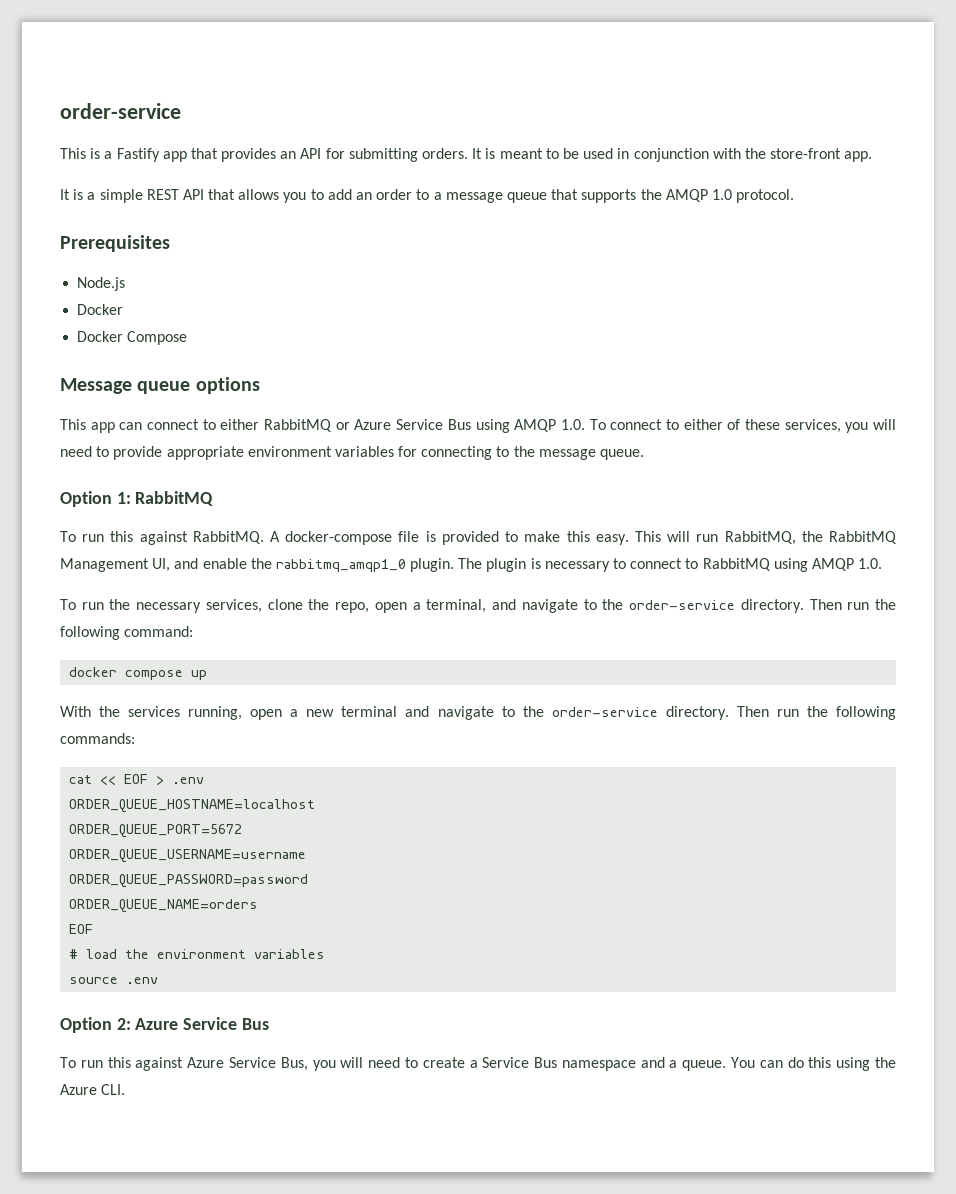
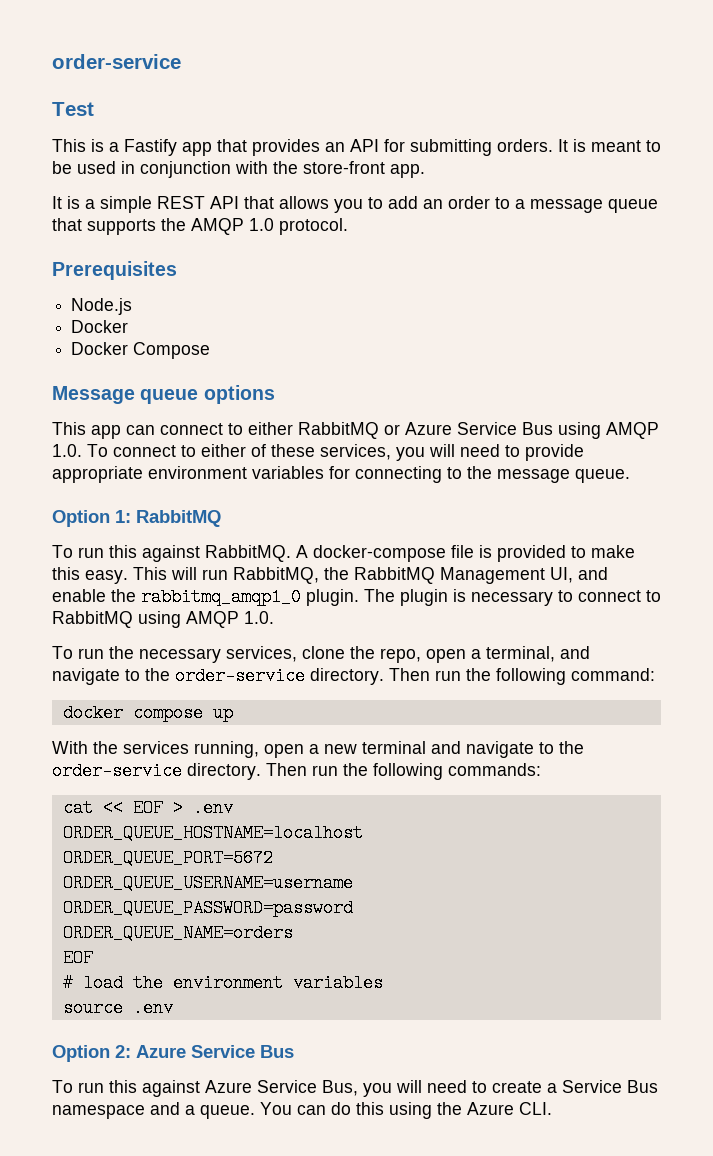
[60,103,181,119] order-service -> [52,54,181,69] [52,102,94,116] order-service // Test

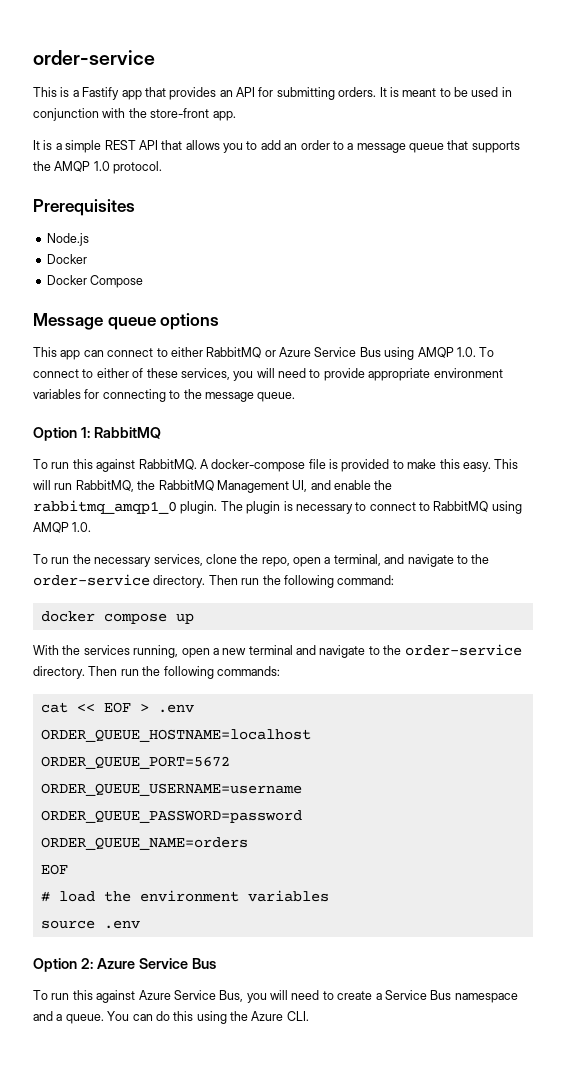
[52,54,181,69] [52,102,94,116] order-service // Test -> [33,50,155,65] order-service

